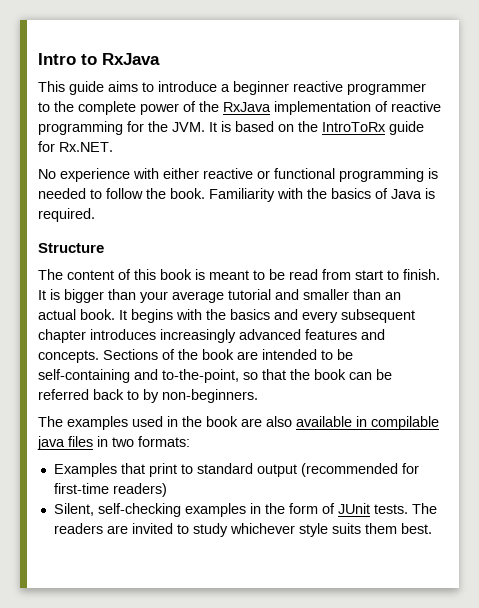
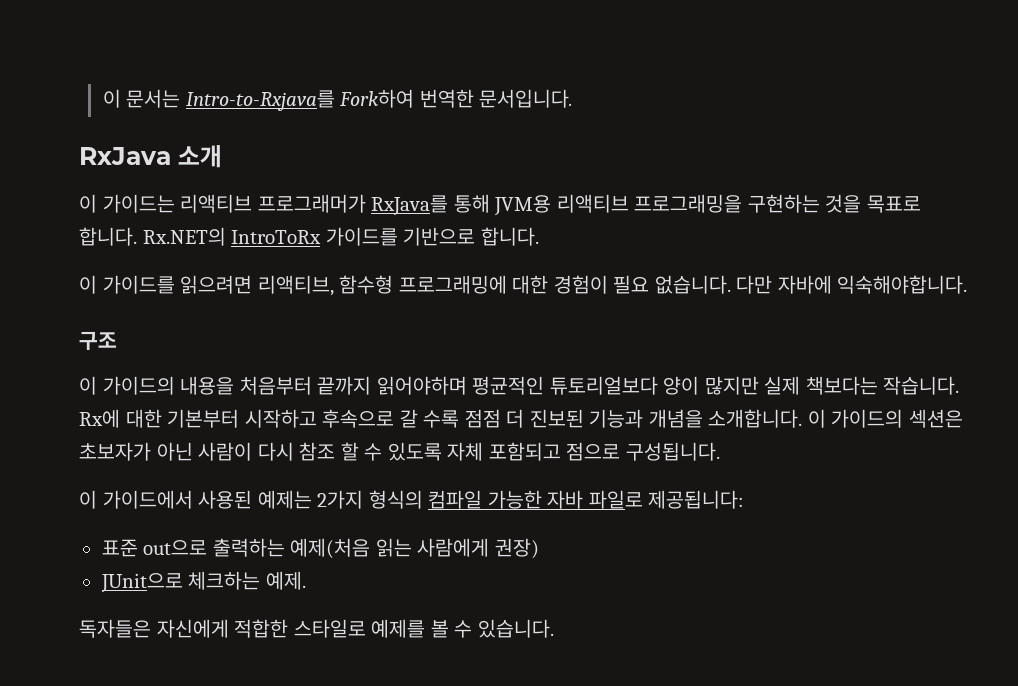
[38,53,160,65] [38,81,426,95] [38,101,441,115] [38,121,424,135] [38,141,113,152] [38,168,438,182] [38,188,435,202] [38,208,95,222] [38,243,104,253] [38,269,440,280] [38,289,401,303] [38,309,415,323] [38,329,385,343] [38,349,353,363] [38,369,392,383] [38,389,258,403] [38,416,439,430] [37,436,190,450] [53,463,419,477] [53,483,167,497] [53,503,437,517] [53,523,432,537] Intro to RxJava // This guide aims to introduce a beginner reactive programmer to the complete power of the RxJava implementation of reactive programming for the JVM. It is based on the IntroToRx guide for Rx.NET. // No experience with either reactive or functional programming is needed to follow the book. Familiarity with the basics of Java is required. // Structure // The content of this book is meant to be read from start to finish. It is bigger than your average tutorial and smaller than an actual book. It begins with the basics and every subsequent chapter introduces increasingly advanced features and concepts. Sections of the book are intended to be self-containing and to-the-point, so that the book can be referred back to by non-beginners. // The examples used in the book are also available in compilable java files in two formats: // Examples that print to standard output (recommended for first-time readers) // Silent, self-checking examples in the form of JUnit tests. The readers are invited to study whichever style suits them best. -> [102,89,574,111] [79,145,222,168] [79,194,921,216] [79,227,539,246] [79,275,968,296] [79,331,117,350] [79,376,960,395] [79,409,964,428] [79,442,720,461] [79,490,745,509] [101,538,539,559] [100,571,306,593] [79,619,554,638] 이 문서는 Intro-to-Rxjava를 Fork하여 번역한 문서입니다. // RxJava 소개 // 이 가이드는 리액티브 프로그래머가 RxJava를 통해 JVM용 리액티브 프로그래밍을 구현하는 것을 목표로 합니다. Rx.NET의 IntroToRx 가이드를 기반으로 합니다. // 이 가이드를 읽으려면 리액티브, 함수형 프로그래밍에 대한 경험이 필요 없습니다. 다만 자바에 익숙해야합니다. // 구조 // 이 가이드의 내용을 처음부터 끝까지 읽어야하며 평균적인 튜토리얼보다 양이 많지만 실제 책보다는 작습니다. Rx에 대한 기본부터 시작하고 후속으로 갈 수록 점점 더 진보된 기능과 개념을 소개합니다. 이 가이드의 섹션은 초보자가 아닌 사람이 다시 참조 할 수 있도록 자체 포함되고 점으로 구성됩니다. // 이 가이드에서 사용된 예제는 2가지 형식의 컴파일 가능한 자바 파일로 제공됩니다: // 표준 out으로 출력하는 예제(처음 읽는 사람에게 권장) // JUnit으로 체크하는 예제. // 독자들은 자신에게 적합한 스타일로 예제를 볼 수 있습니다.

